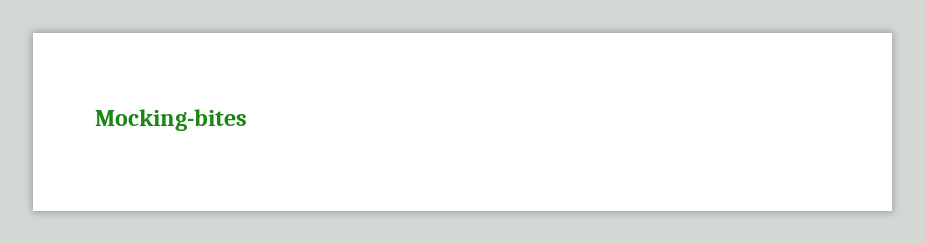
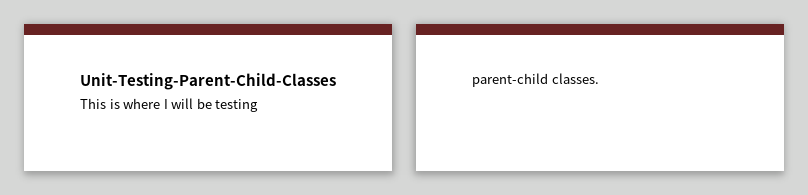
[95,109,247,131] Mocking-bites -> [80,73,336,90] [80,98,259,112] [472,73,599,87] Unit-Testing-Parent-Child-Classes // This is where I will be testing parent-child classes.

